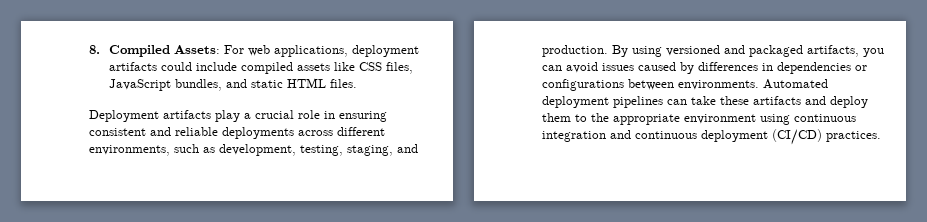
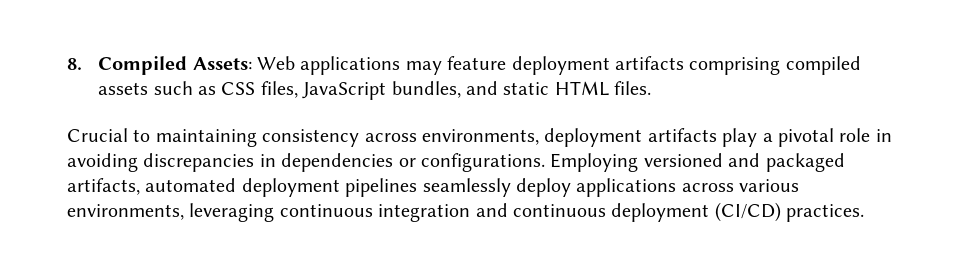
[224,45,420,57] [109,62,356,74] For web applications, deployment artifacts could include compiled assets like -> [256,56,861,75] [98,81,216,95] Web applications may feature deployment artifacts comprising compiled assets such as
[89,110,159,122] Deployment -> [67,128,643,147] Crucial to maintaining consistency across environments, deployment
[255,110,294,119] crucial -> [777,128,834,147] pivotal
[339,111,387,122] [89,127,385,139] [89,144,418,156] [542,45,884,57] [542,62,867,74] [542,79,828,91] [542,96,868,108] [542,113,790,125] ensuring consistent and reliable deployments across different environments, such as development, testing, staging, and production. By using versioned and packaged artifacts, you can avoid issues caused by differences in dependencies or configurations between environments. Automated deployment pipelines can take these artifacts and deploy them to the appropriate environment using -> [67,153,845,172] [67,178,800,197] [67,203,275,222] avoiding discrepancies in dependencies or configurations. Employing versioned and packaged artifacts, automated deployment pipelines seamlessly deploy applications across various environments, leveraging

